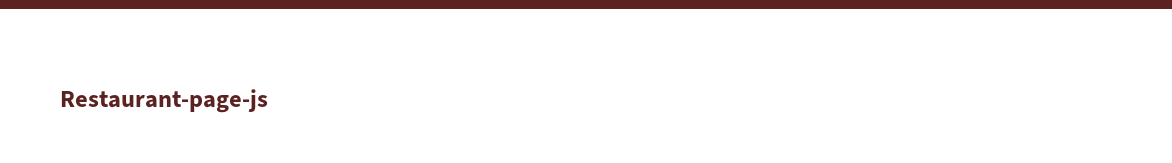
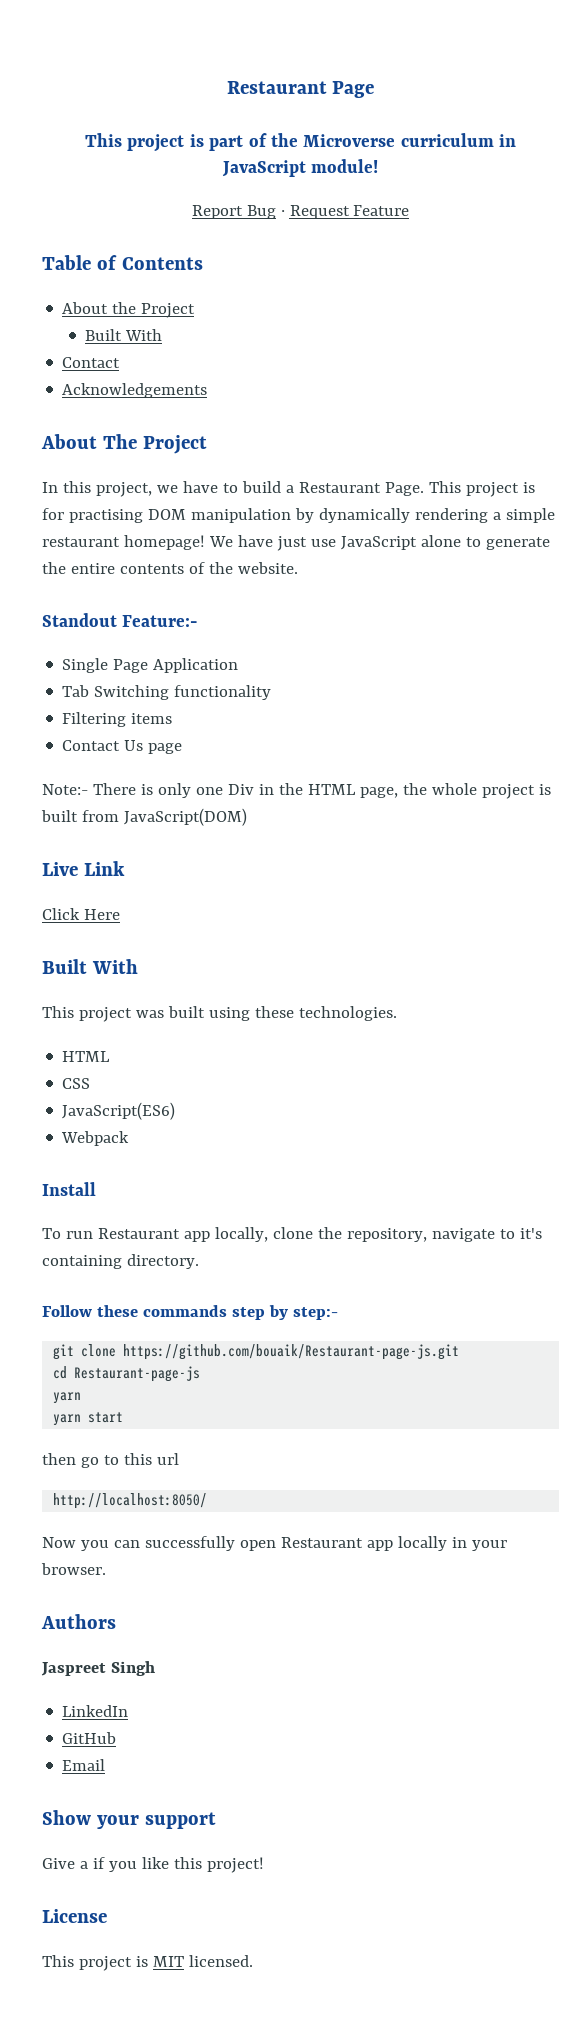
[60,89,268,113] Restaurant-page-js -> [226,81,375,98] [84,133,517,152] [221,159,379,177] [191,205,410,219] [42,255,203,270] [62,302,196,318] [85,329,163,341] [62,357,121,368] [62,383,208,398] [41,434,207,454] [42,481,535,497] [42,508,555,523] [42,535,550,551] [42,562,298,574] [42,613,199,627] [62,658,239,673] [62,685,272,700] [62,712,173,727] [62,740,183,754] [42,783,551,799] [41,808,247,826] [42,861,125,876] [42,908,120,920] [42,959,138,974] [42,1006,397,1022] [62,1051,111,1062] [62,1078,91,1089] [62,1102,176,1120] [61,1131,130,1146] [42,1182,96,1196] [42,1227,542,1242] [42,1254,199,1269] [42,1305,338,1320] [53,1344,460,1360] [53,1366,201,1382] [53,1392,82,1404] [53,1412,124,1426] [42,1453,179,1468] [53,1493,208,1509] [42,1536,507,1551] [41,1563,106,1575] [41,1614,116,1629] [41,1661,155,1676] [62,1705,129,1717] [62,1732,117,1744] [62,1759,106,1771] [42,1810,216,1829] [42,1857,264,1873] [42,1909,107,1923] [42,1955,253,1971] Restaurant Page // This project is part of the Microverse curriculum in JavaScript module! // Report Bug · Request Feature // Table of Contents // About the Project // Built With // Contact // Acknowledgements // About The Project // In this project, we have to build a Restaurant Page. This project is for practising DOM manipulation by dynamically rendering a simple restaurant homepage! We have just use JavaScript alone to generate the entire contents of the website. // Standout Feature:- // Single Page Application // Tab Switching functionality // Filtering items // Contact Us page // Note:- There is only one Div in the HTML page, the whole project is built from JavaScript(DOM) // Live Link // Click Here // Built With // This project was built using these technologies. // HTML // CSS // JavaScript(ES6) // Webpack // Install // To run Restaurant app locally, clone the repository, navigate to it's containing directory. // Follow these commands step by step:- // git clone https://github.com/bouaik/Restaurant-page-js.git // cd Restaurant-page-js // yarn // yarn start // then go to this url // http://localhost:8050/ // Now you can successfully open Restaurant app locally in your browser. // Authors // Jaspreet Singh // LinkedIn // GitHub // Email // Show your support // Give a if you like this project! // License // This project is MIT licensed.

